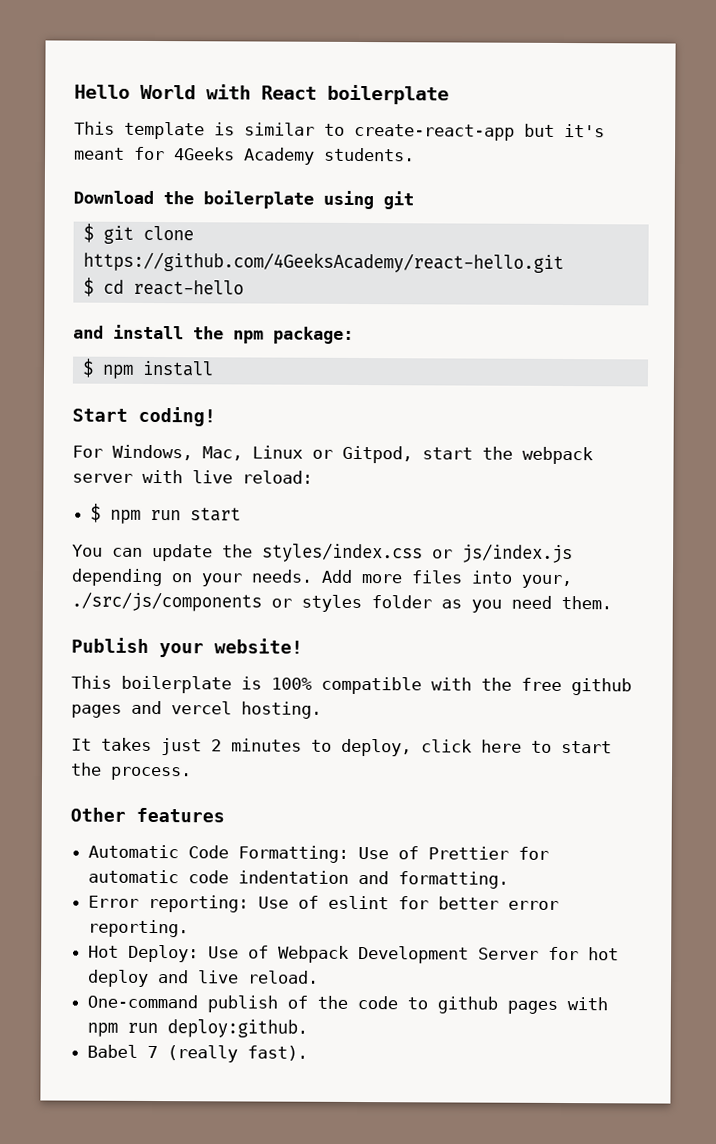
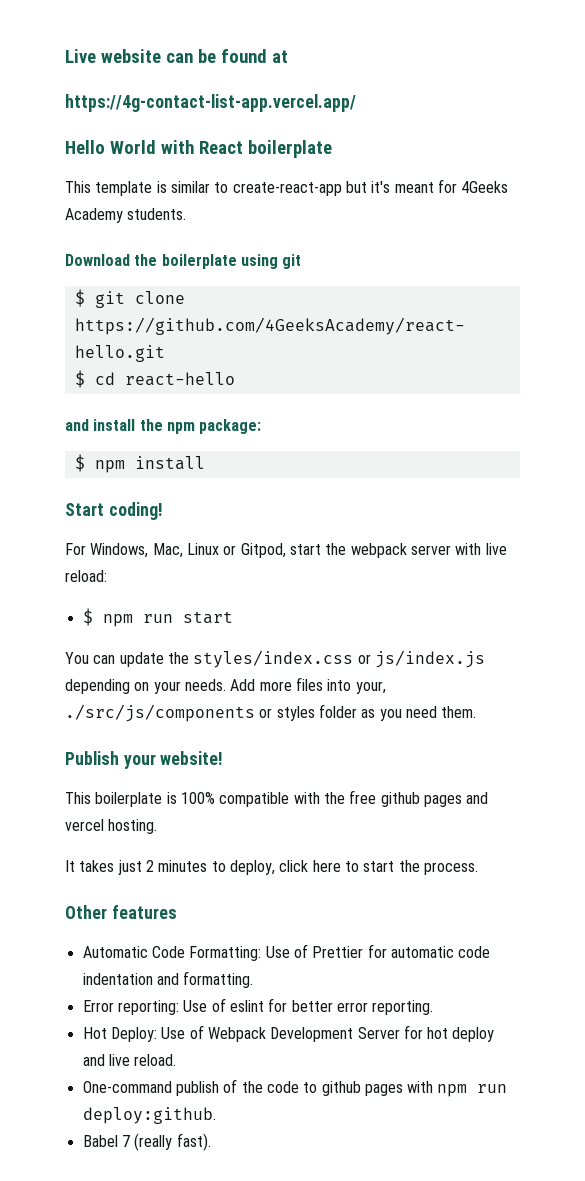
(74, 91) none -> [65,49,288,63] [65,94,356,112] Live website can be found at // https://4g-contact-list-app.vercel.app/ //

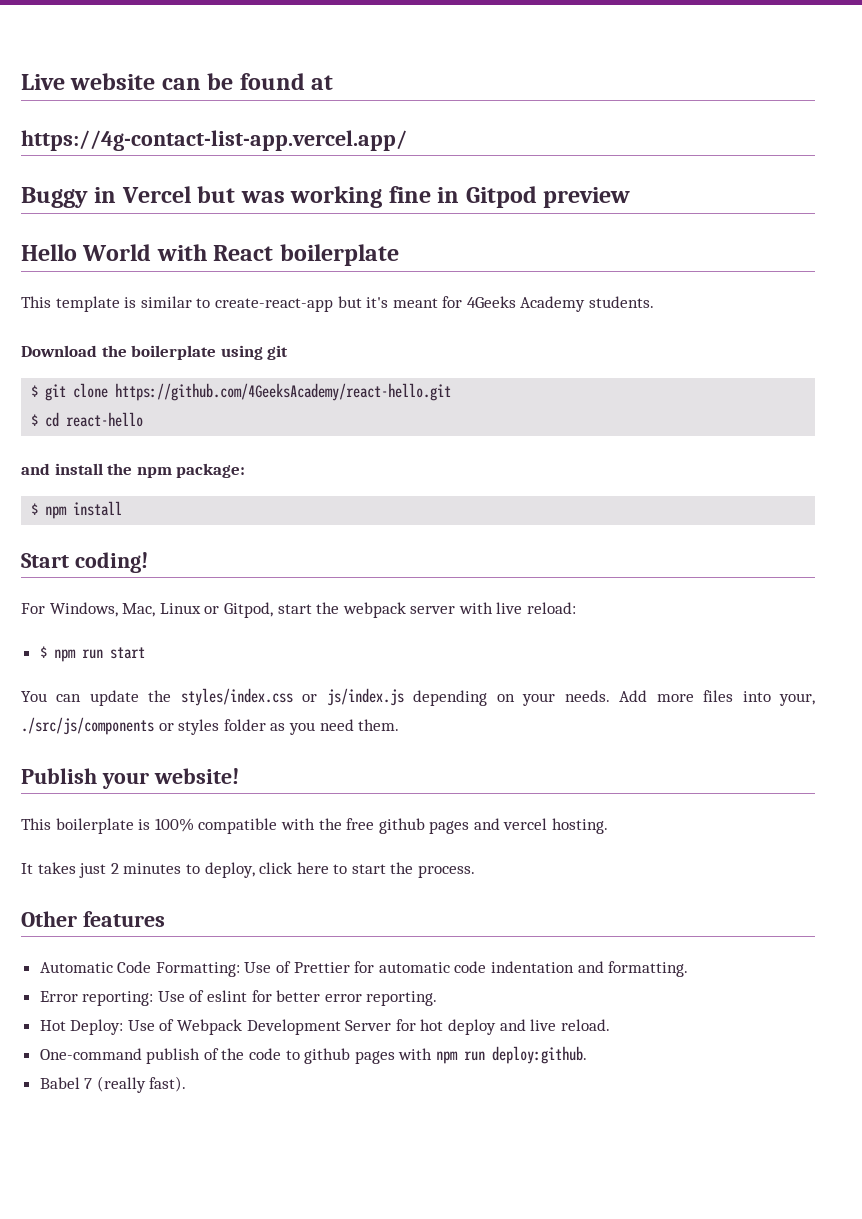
(356, 103) none -> [21,186,631,208] // Buggy in Vercel but was working fine in Gitpod preview

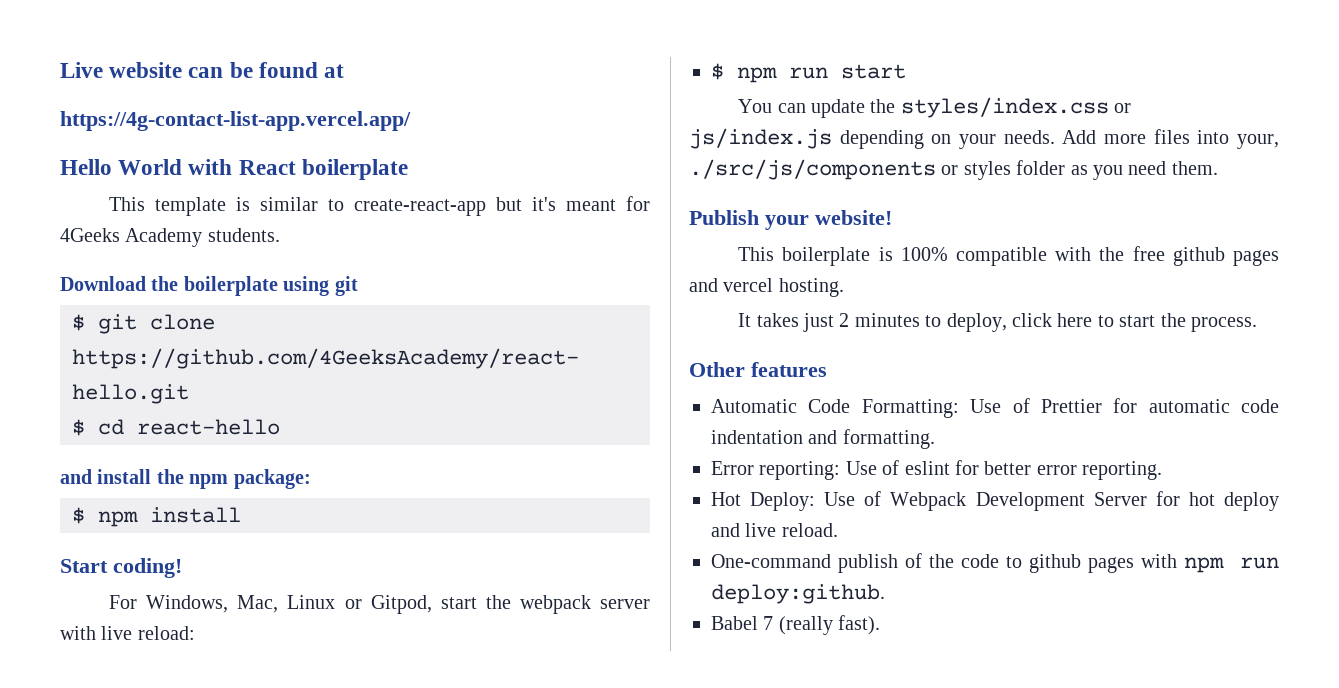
[21,186,631,208] // Buggy in Vercel but was working fine in Gitpod preview -> (411, 121) none

